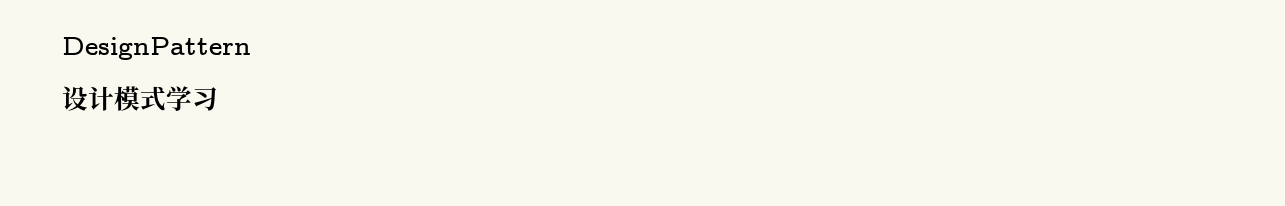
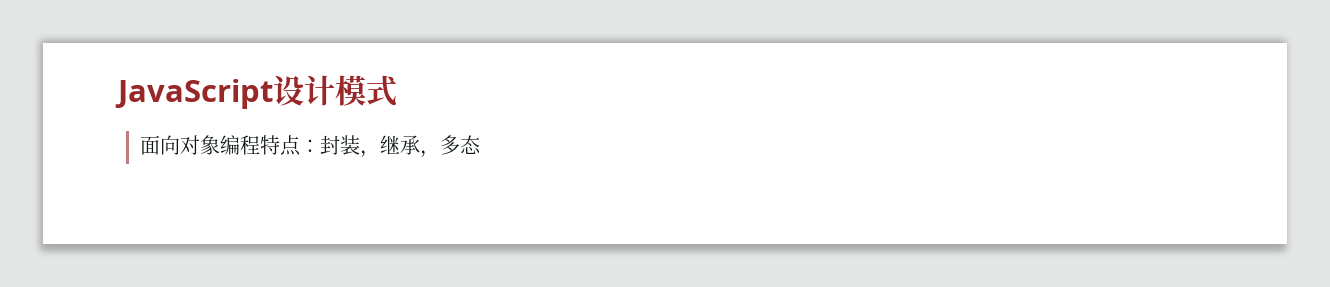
[62,37,251,60] DesignPattern // -> [115,79,273,109] JavaScript
[166,86,218,111] 学习 -> [140,135,482,158] // 面向对象编程特点：封装，继承，多态

